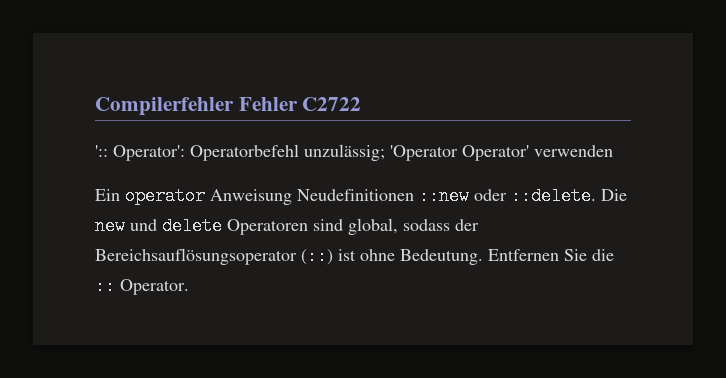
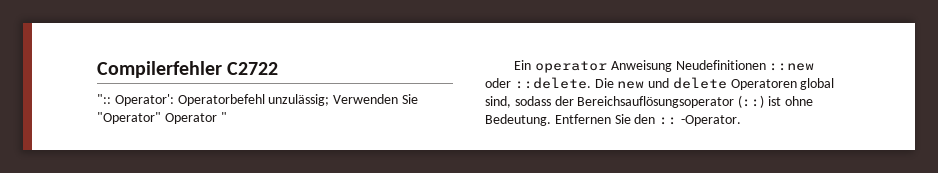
[238,97,298,111] Fehler -> (222, 69) none
[95,145,108,157] ':: -> [97,94,111,104] "::
[390,145,613,161] 'Operator Operator' verwenden -> [333,94,418,104] [97,112,227,124] Verwenden Sie "Operator" Operator "
[313,218,398,235] sind global, -> [800,78,835,90] [485,96,511,108] global sind,
[592,249,614,261] [95,277,189,295] die :: Operator. -> [634,114,741,126] den :: -Operator.

